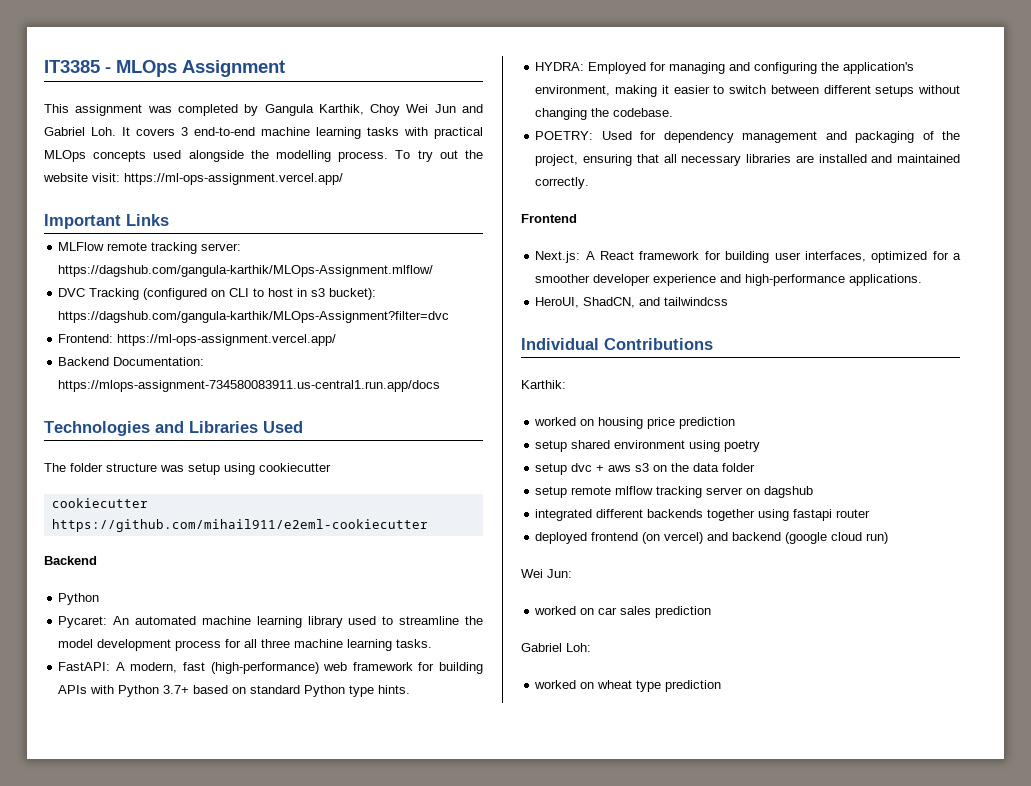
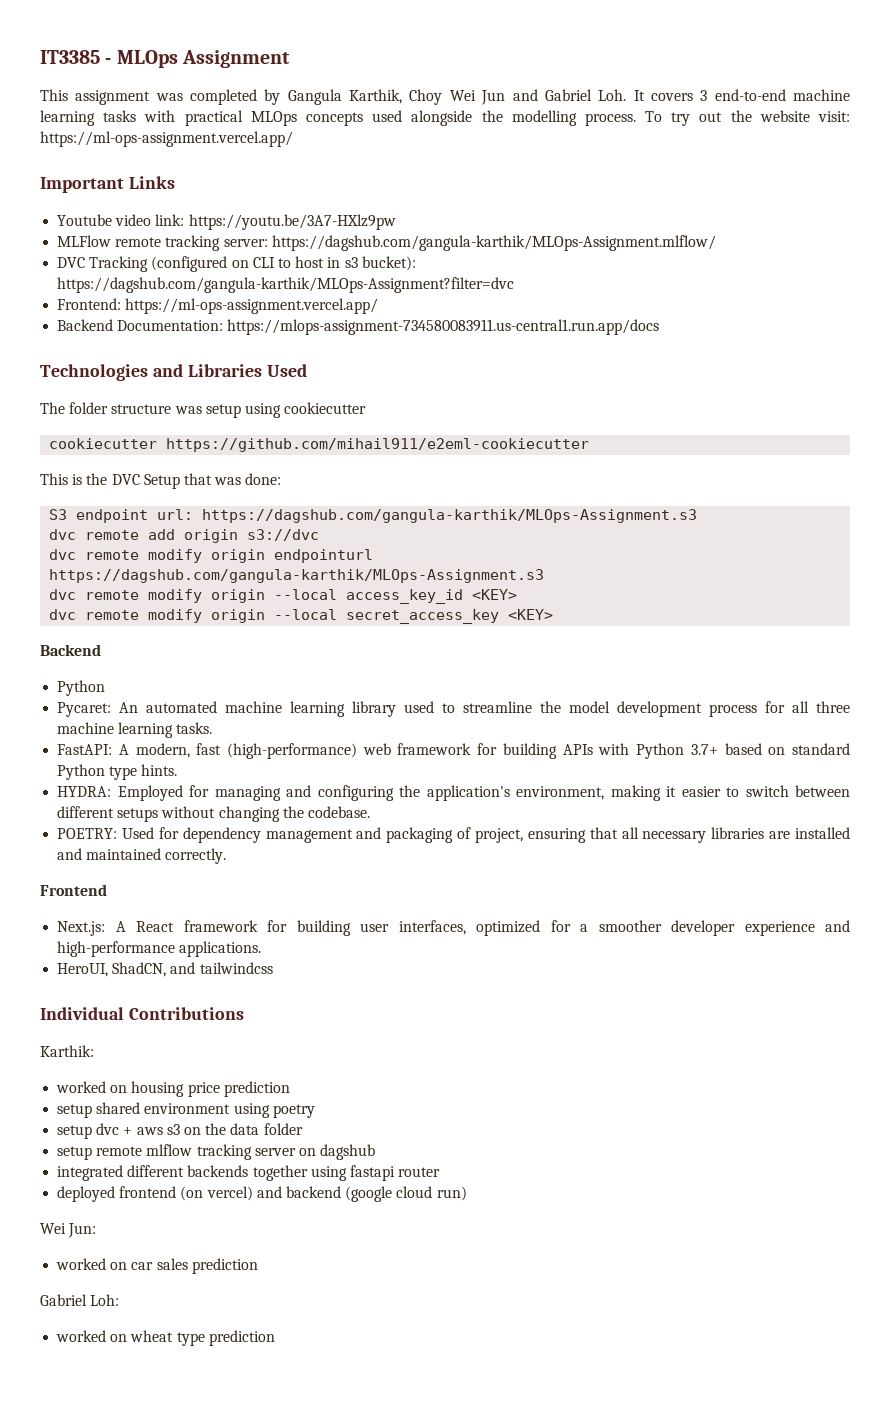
(169, 220) none -> [57,214,396,230] // Youtube video link: https://youtu.be/3A7-HXlz9pw
(428, 525) none -> [40,473,282,489] [49,509,698,523] [49,529,320,543] [49,549,374,563] [49,569,545,583] [49,589,518,604] [49,609,554,624] // This is the DVC Setup that was done: // S3 endpoint url: https://dagshub.com/gangula-karthik/MLOps-Assignment.s3 // dvc remote add origin s3://dvc // dvc remote modify origin endpointurl https://dagshub.com/gangula-karthik/MLOps-Assignment.s3 // dvc remote modify origin --local access_key_id <KEY> // dvc remote modify origin --local secret_access_key <KEY>
[941,131,960,140] the -> (472, 833) none

